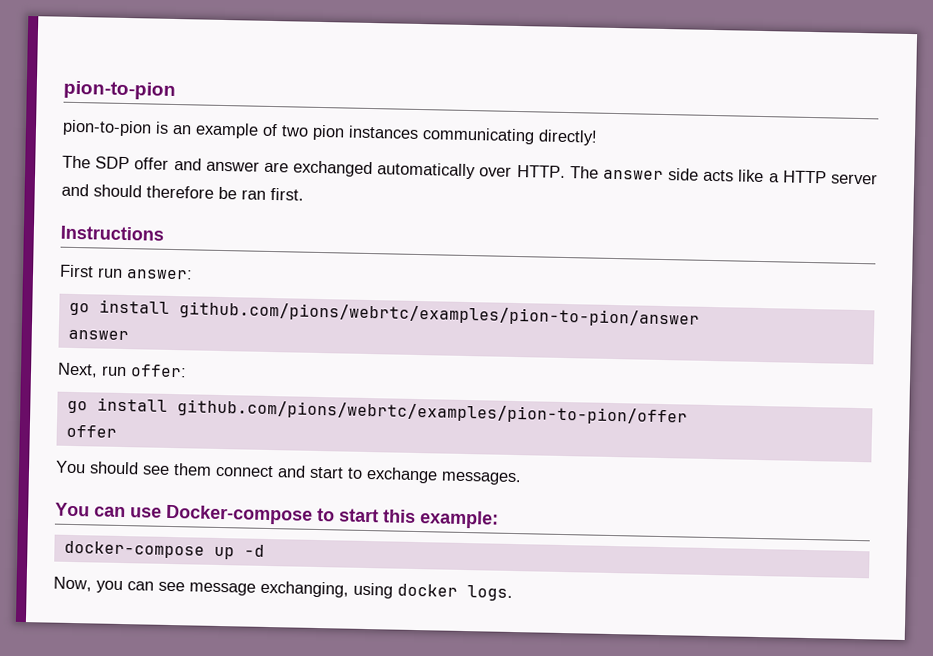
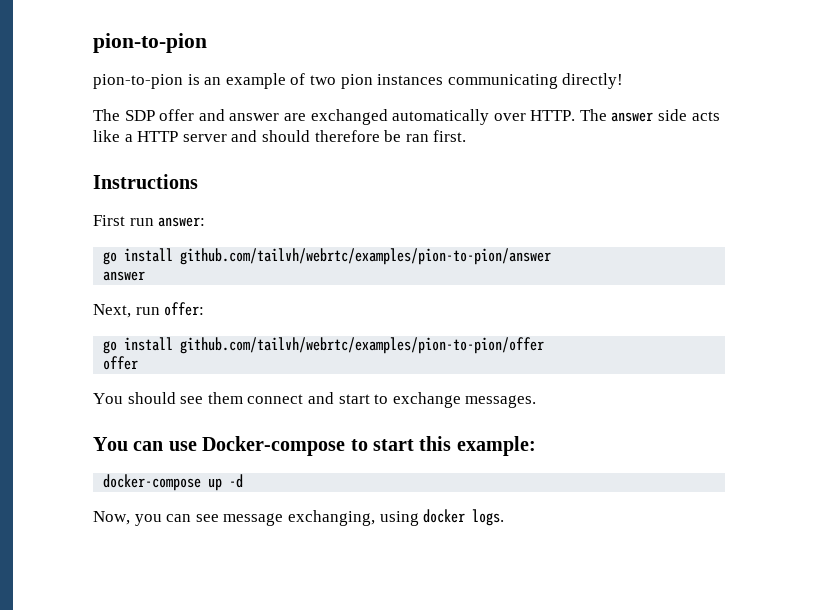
[178,301,700,328] github.com/pions/webrtc/examples/pion-to-pion/answer -> [180,248,552,265] github.com/tailvh/webrtc/examples/pion-to-pion/answer
[176,399,688,426] github.com/pions/webrtc/examples/pion-to-pion/offer -> [180,337,545,354] github.com/tailvh/webrtc/examples/pion-to-pion/offer

